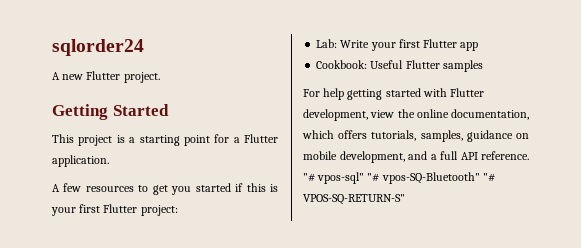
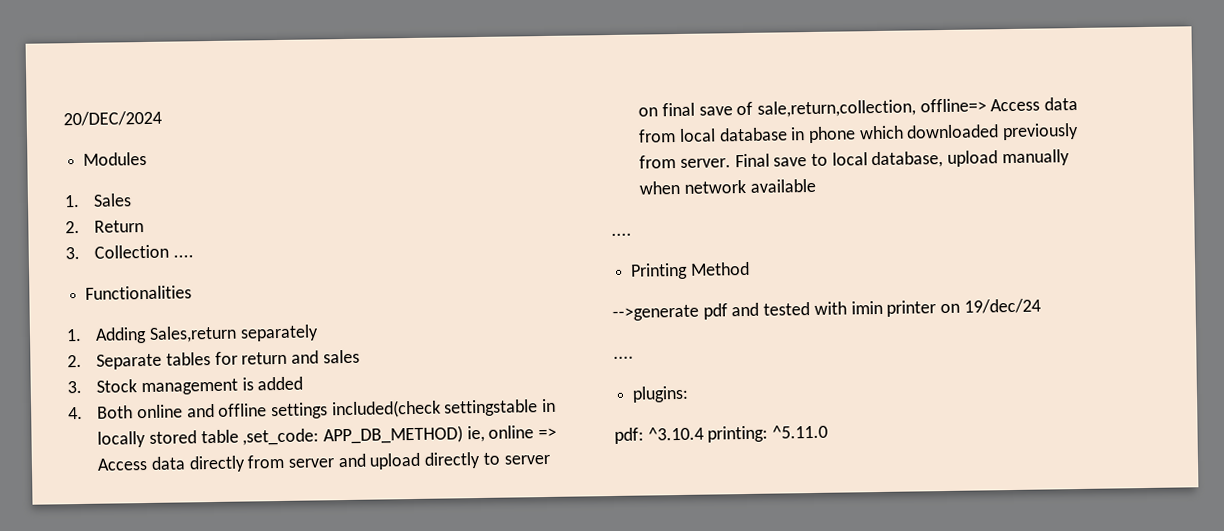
[52,39,144,56] [52,71,160,83] [52,104,169,120] [52,134,278,146] [52,155,109,167] [52,183,278,195] [51,204,178,216] [316,39,479,51] [316,60,483,72] [303,88,485,100] [303,109,529,121] [302,130,529,142] [303,151,529,163] [303,172,495,184] [303,194,405,205] sqlorder24 // A new Flutter project. // Getting Started // This project is a starting point for a Flutter application. // A few resources to get you started if this is your first Flutter project: // Lab: Write your first Flutter app // Cookbook: Useful Flutter samples // For help getting started with Flutter development, view the online documentation, which offers tutorials, samples, guidance on mobile development, and a full API reference. "# vpos-sql" "# vpos-SQ-Bluetooth" "# VPOS-SQ-RETURN-S" -> [63,110,162,127] [83,151,148,166] [64,193,133,208] [65,220,145,234] [65,244,194,260] [85,285,193,300] [66,324,319,344] [67,349,360,370] [67,376,304,396] [68,398,557,420] [97,425,558,448] [97,451,550,473] [638,96,1079,118] [638,122,1080,144] [639,149,1070,169] [639,178,816,195] [611,232,632,237] [630,261,750,280] [612,298,1041,321] [613,355,634,359] [632,385,690,403] [614,424,829,444] 20/DEC/2024 // Modules // 1. Sales // 2. Return // 3. Collection .... // Functionalities // 1. Adding Sales,return separately // 2. Separate tables for return and sales // 3. Stock management is added // 4. Both online and offline settings included(check settingstable in locally stored table ,set_code: APP_DB_METHOD) ie, online => Access data directly from server and upload directly to server on final save of sale,return,collection, offline=> Access data from local database in phone which downloaded previously from server. Final save to local database, upload manually when network available // .... // Printing Method // -->generate pdf and tested with imin printer on 19/dec/24 // .... // plugins: // pdf: ^3.10.4 printing: ^5.11.0

